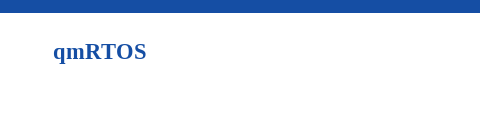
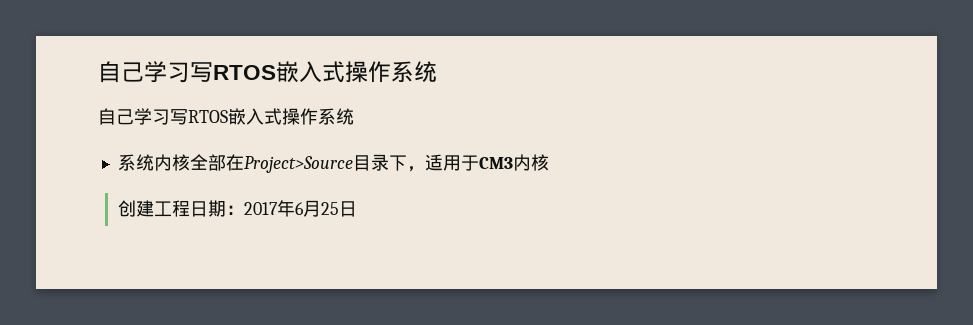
[53,44,147,64] qmRTOS -> [98,61,437,83] [98,108,354,125] [117,154,549,173] [117,200,357,217] 自己学习写RTOS嵌入式操作系统 // 自己学习写RTOS嵌入式操作系统 // 系统内核全部在Project>Source目录下，适用于CM3内核 // 创建工程日期：2017年6月25日

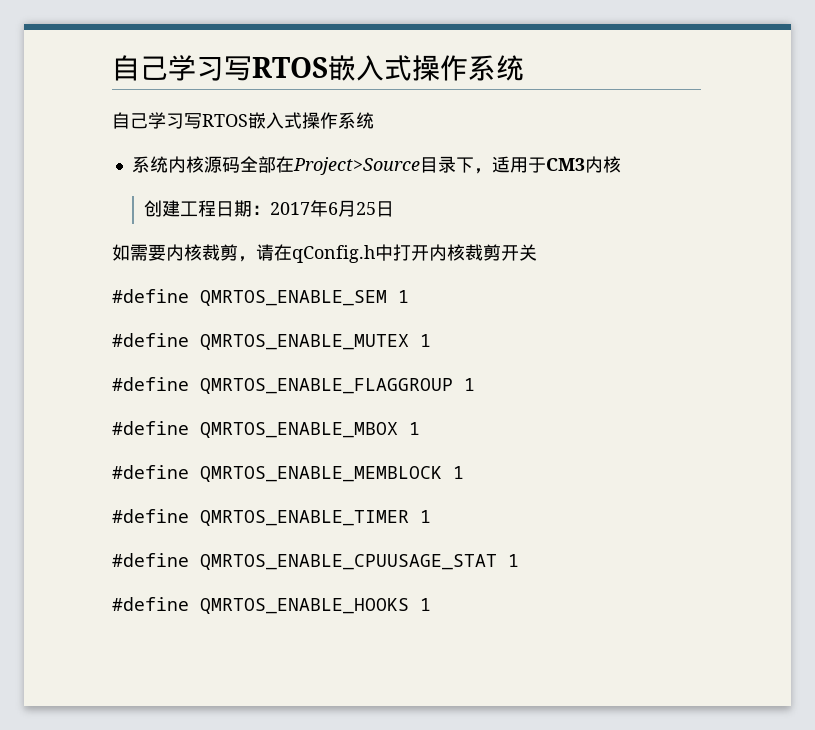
(190, 162) none -> [203,156,240,173] 源码
(357, 209) none -> [112,244,537,263] [112,289,409,306] [112,333,431,350] [112,377,475,394] [112,421,420,438] [112,465,464,482] [112,509,431,526] [112,553,519,570] [112,597,431,614] // 如需要内核裁剪，请在qConfig.h中打开内核裁剪开关 // #define QMRTOS_ENABLE_SEM 1 // #define QMRTOS_ENABLE_MUTEX 1 // #define QMRTOS_ENABLE_FLAGGROUP 1 // #define QMRTOS_ENABLE_MBOX 1 // #define QMRTOS_ENABLE_MEMBLOCK 1 // #define QMRTOS_ENABLE_TIMER 1 // #define QMRTOS_ENABLE_CPUUSAGE_STAT 1 // #define QMRTOS_ENABLE_HOOKS 1

